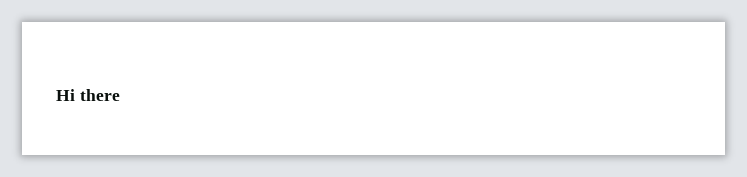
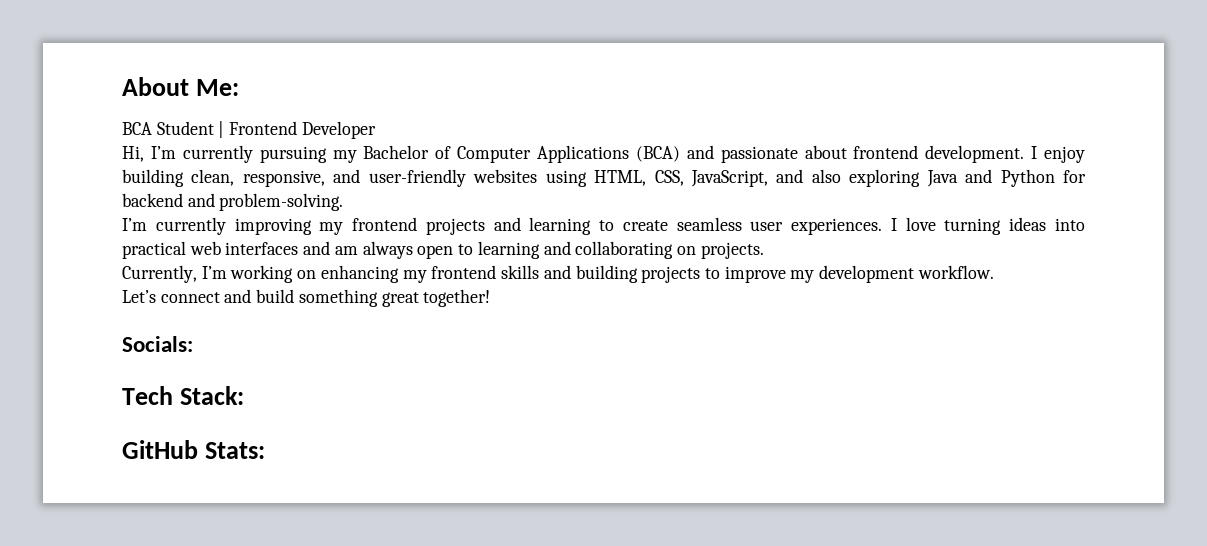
[56,89,120,101] Hi there -> [122,77,239,96] [122,121,376,139] [122,145,1085,163] [122,169,1086,187] [122,193,344,211] [122,217,1085,235] [122,241,764,259] [122,265,994,283] [122,289,491,307] [122,336,193,352] [122,386,244,405] [122,440,265,459] About Me: // BCA Student | Frontend Developer // Hi, I’m currently pursuing my Bachelor of Computer Applications (BCA) and passionate about frontend development. I enjoy building clean, responsive, and user-friendly websites using HTML, CSS, JavaScript, and also exploring Java and Python for backend and problem-solving. // I’m currently improving my frontend projects and learning to create seamless user experiences. I love turning ideas into practical web interfaces and am always open to learning and collaborating on projects. // Currently, I’m working on enhancing my frontend skills and building projects to improve my development workflow. // Let’s connect and build something great together! // Socials: // Tech Stack: // GitHub Stats:

